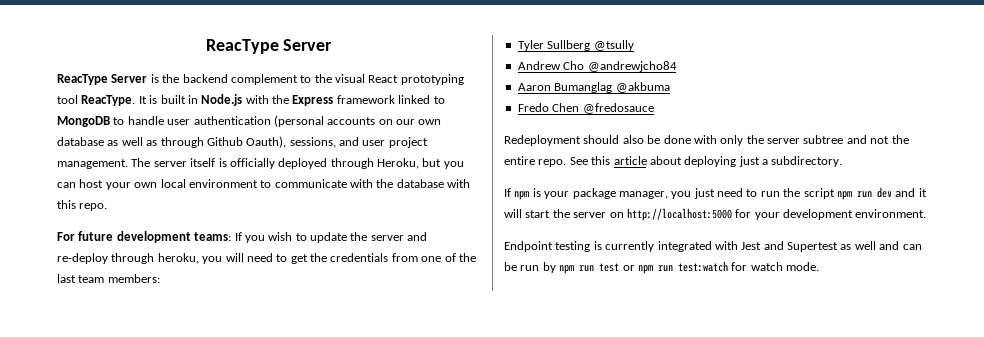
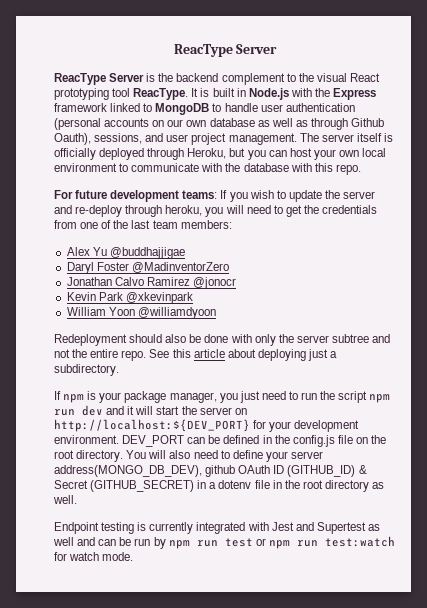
[517,40,634,51] [517,61,677,72] [517,82,670,93] [517,103,654,114] Tyler Sullberg @tsully // Andrew Cho @andrewjcho84 // Aaron Bumanglag @akbuma // Fredo Chen @fredosauce -> [66,247,185,259] [66,262,229,274] [66,277,236,289] [66,292,193,304] [66,307,216,319] Alex Yu @buddhajjigae // Daryl Foster @MadinventorZero // Jonathan Calvo Ramirez @jonocr // Kevin Park @xkevinpark // William Yoon @williamdyoon
[626,208,732,221] http://localhost:5000 -> [54,419,250,432] http://localhost:${DEV_PORT}
(927, 213) none -> [122,435,387,447] [54,450,323,462] [54,465,367,477] [54,480,385,492] [53,495,77,504] DEV_PORT can be defined in the config.js file on the root directory. You will also need to define your server address(MONGO_DB_DEV), github OAuth ID (GITHUB_ID) & Secret (GITHUB_SECRET) in a dotenv file in the root directory as well.

